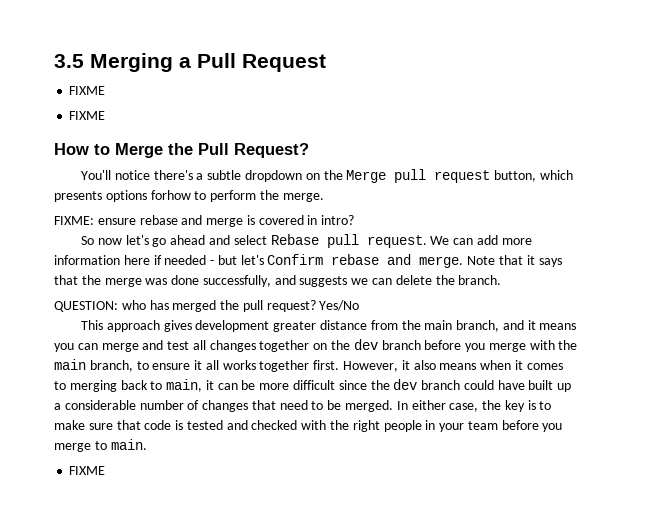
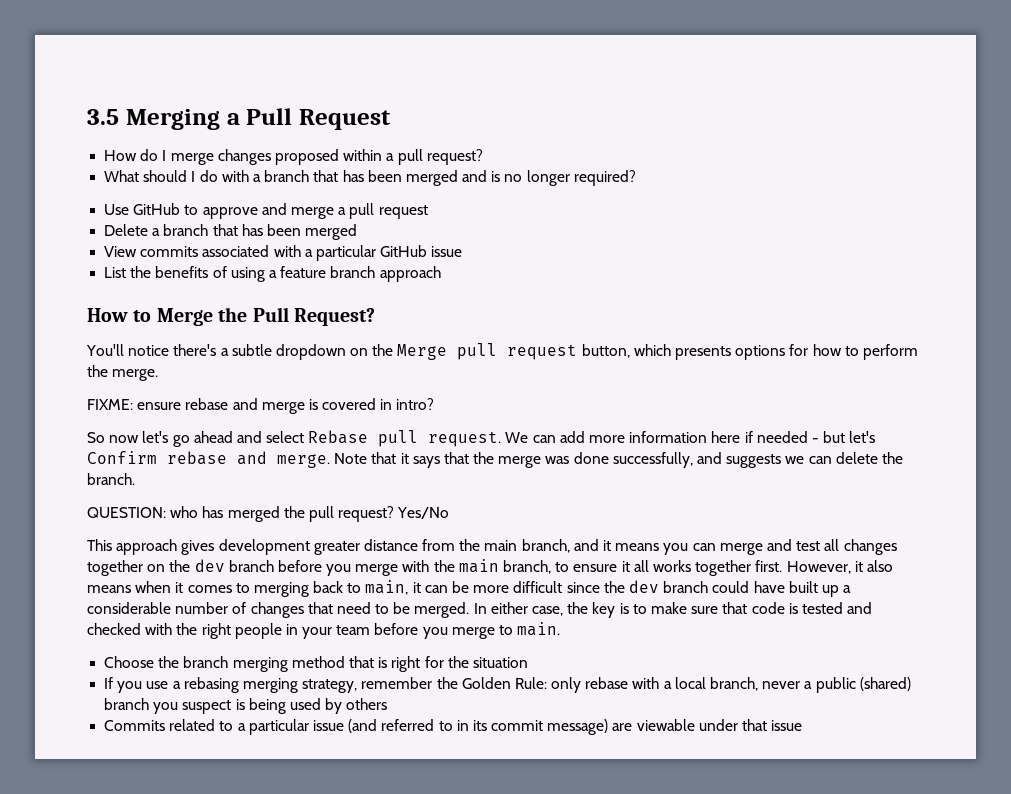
[69,86,106,95] [69,111,106,120] FIXME // FIXME -> [104,149,483,165] [104,170,636,186] [104,203,428,219] [104,224,358,240] [104,245,463,261] [104,266,441,282] How do I merge changes proposed within a pull request? // What should I do with a branch that has been merged and is no longer required? // Use GitHub to approve and merge a pull request // Delete a branch that has been merged // View commits associated with a particular GitHub issue // List the benefits of using a feature branch approach
[150,190,191,200] forhow -> [789,344,842,356] for how
[69,466,106,475] FIXME -> [104,656,528,672] [104,677,911,693] [104,698,388,714] [104,719,803,735] Choose the branch merging method that is right for the situation // If you use a rebasing merging strategy, remember the Golden Rule: only rebase with a local branch, never a public (shared) branch you suspect is being used by others // Commits related to a particular issue (and referred to in its commit message) are viewable under that issue

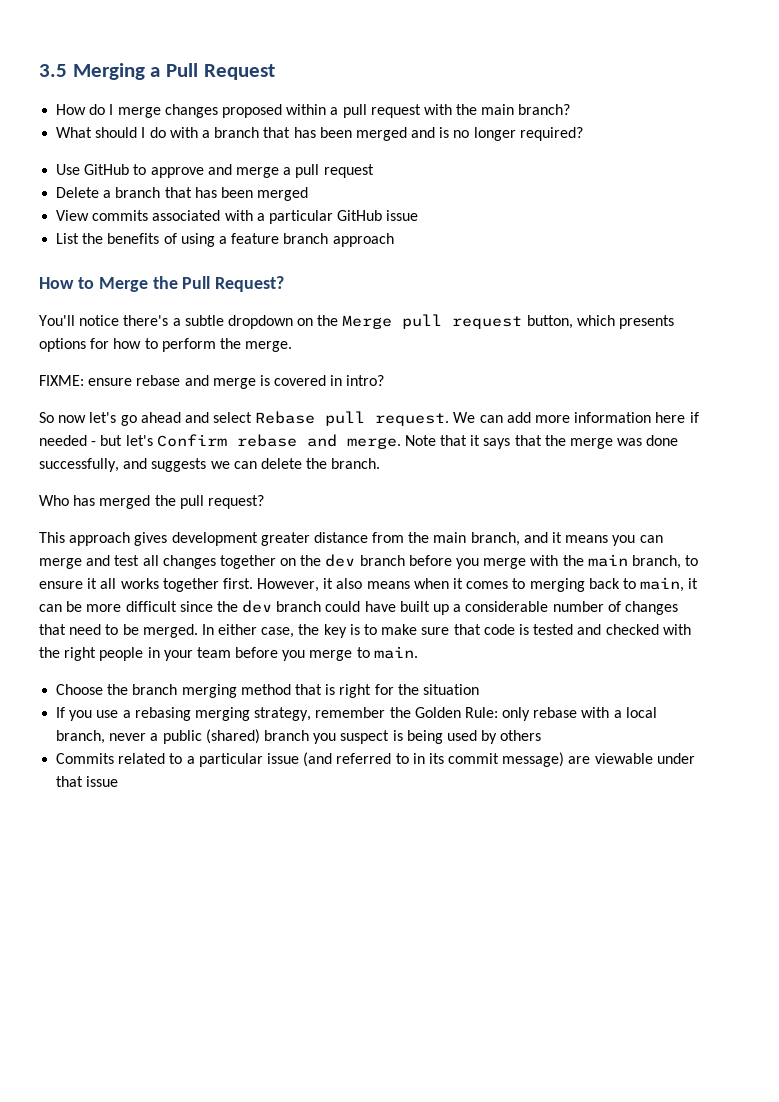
[426,149,483,165] request? -> [370,104,571,118] request with the main branch?
[87,506,199,518] QUESTION: who -> [39,495,69,506] Who
[397,507,450,519] Yes/No -> (264, 502) none

